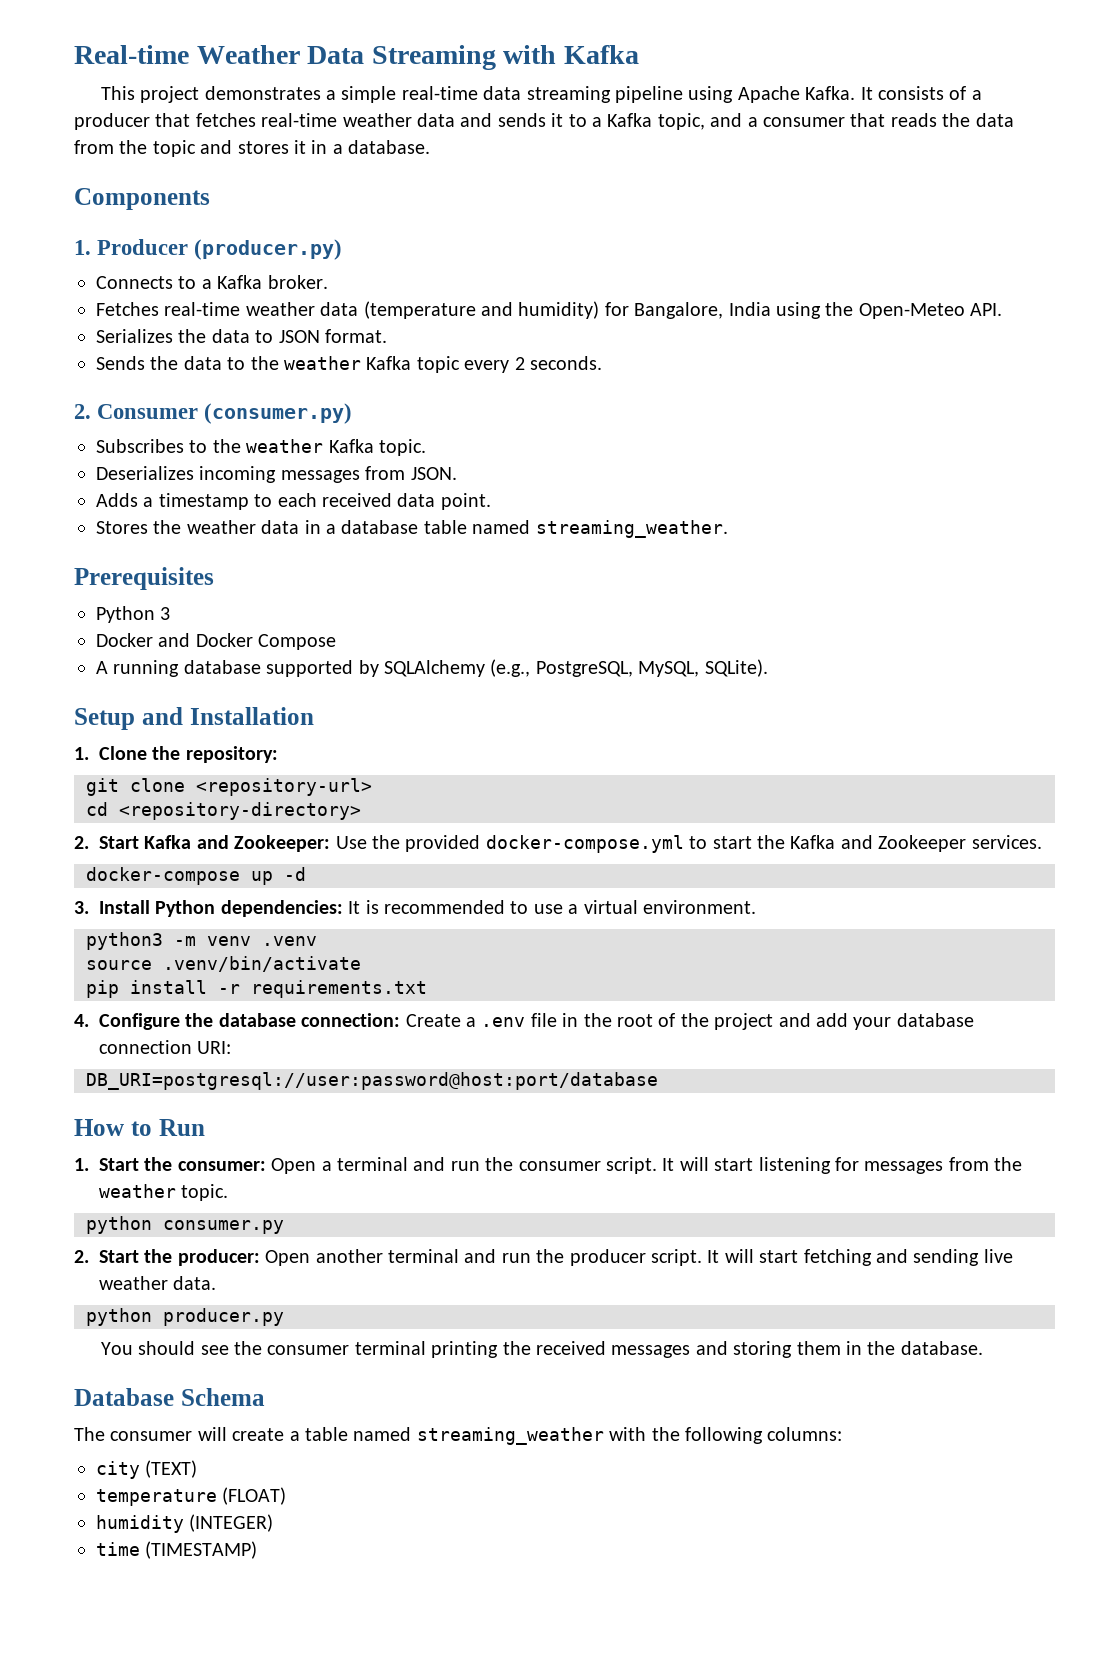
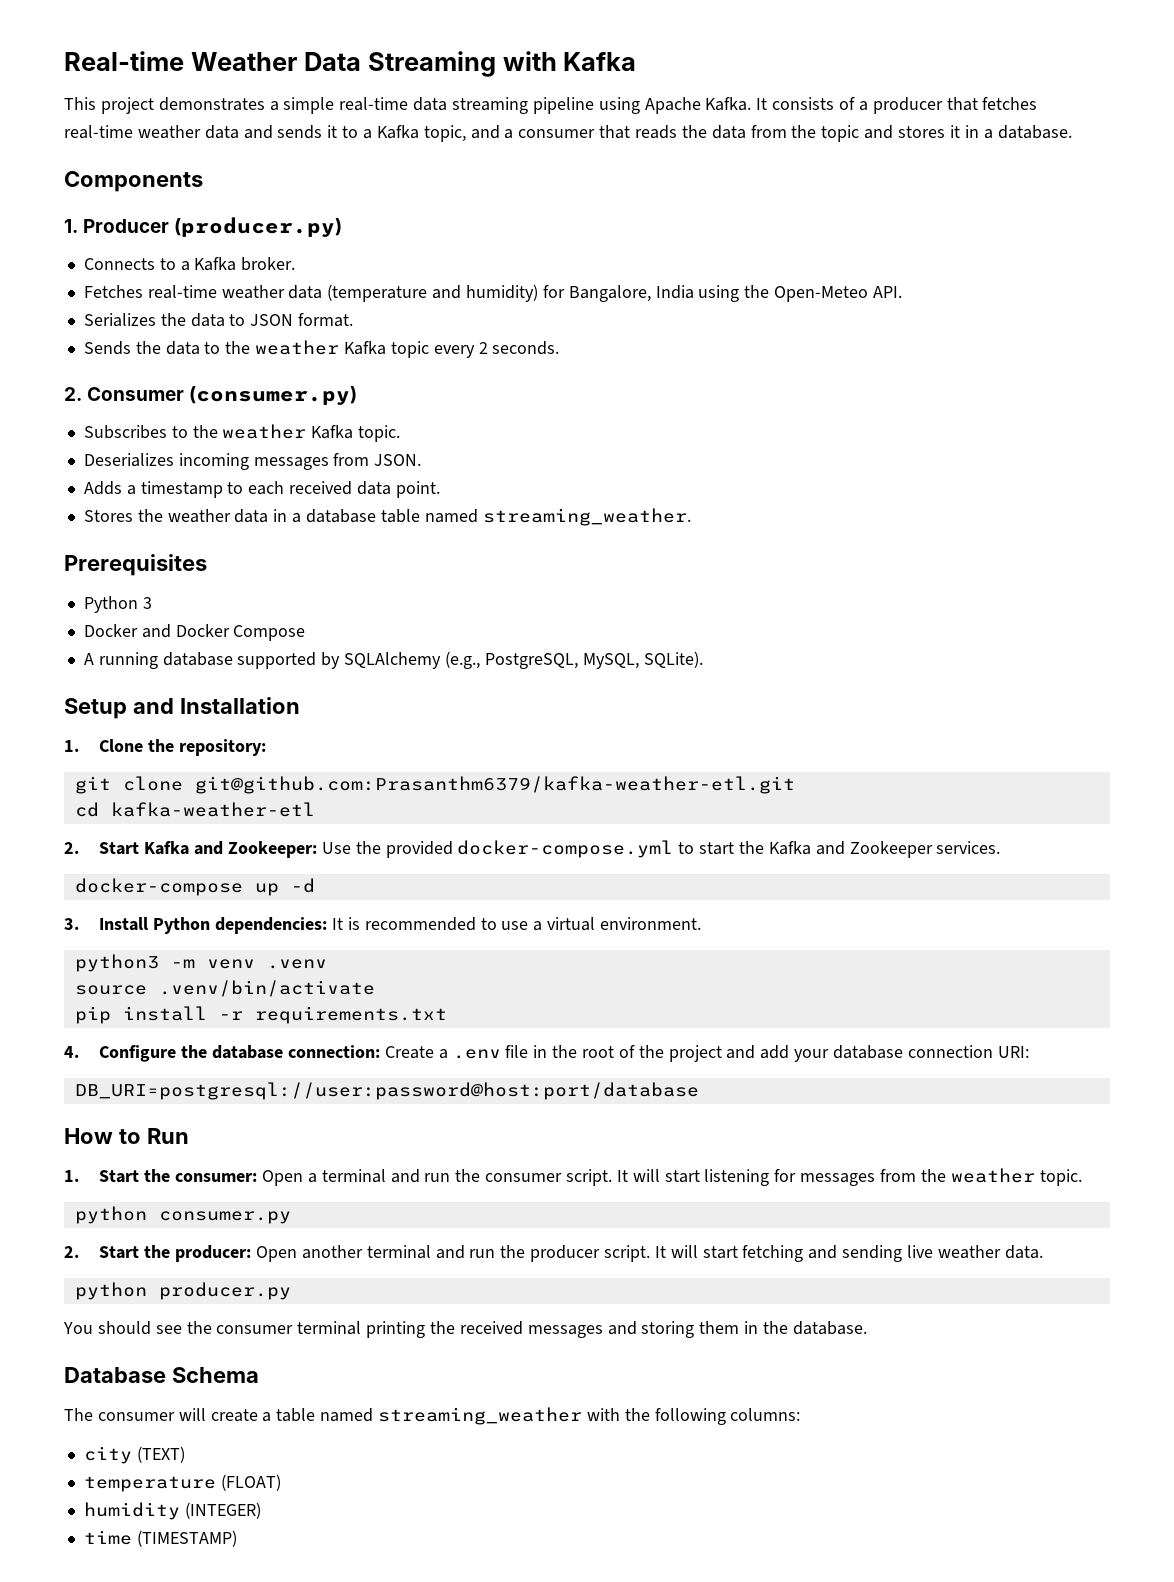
[196,778,372,796] <repository-url> -> [194,776,795,794] git@github.com:Prasanthm6379/kafka-weather-etl.git
[119,802,361,820] <repository-directory> -> [110,802,315,817] kafka-weather-etl

